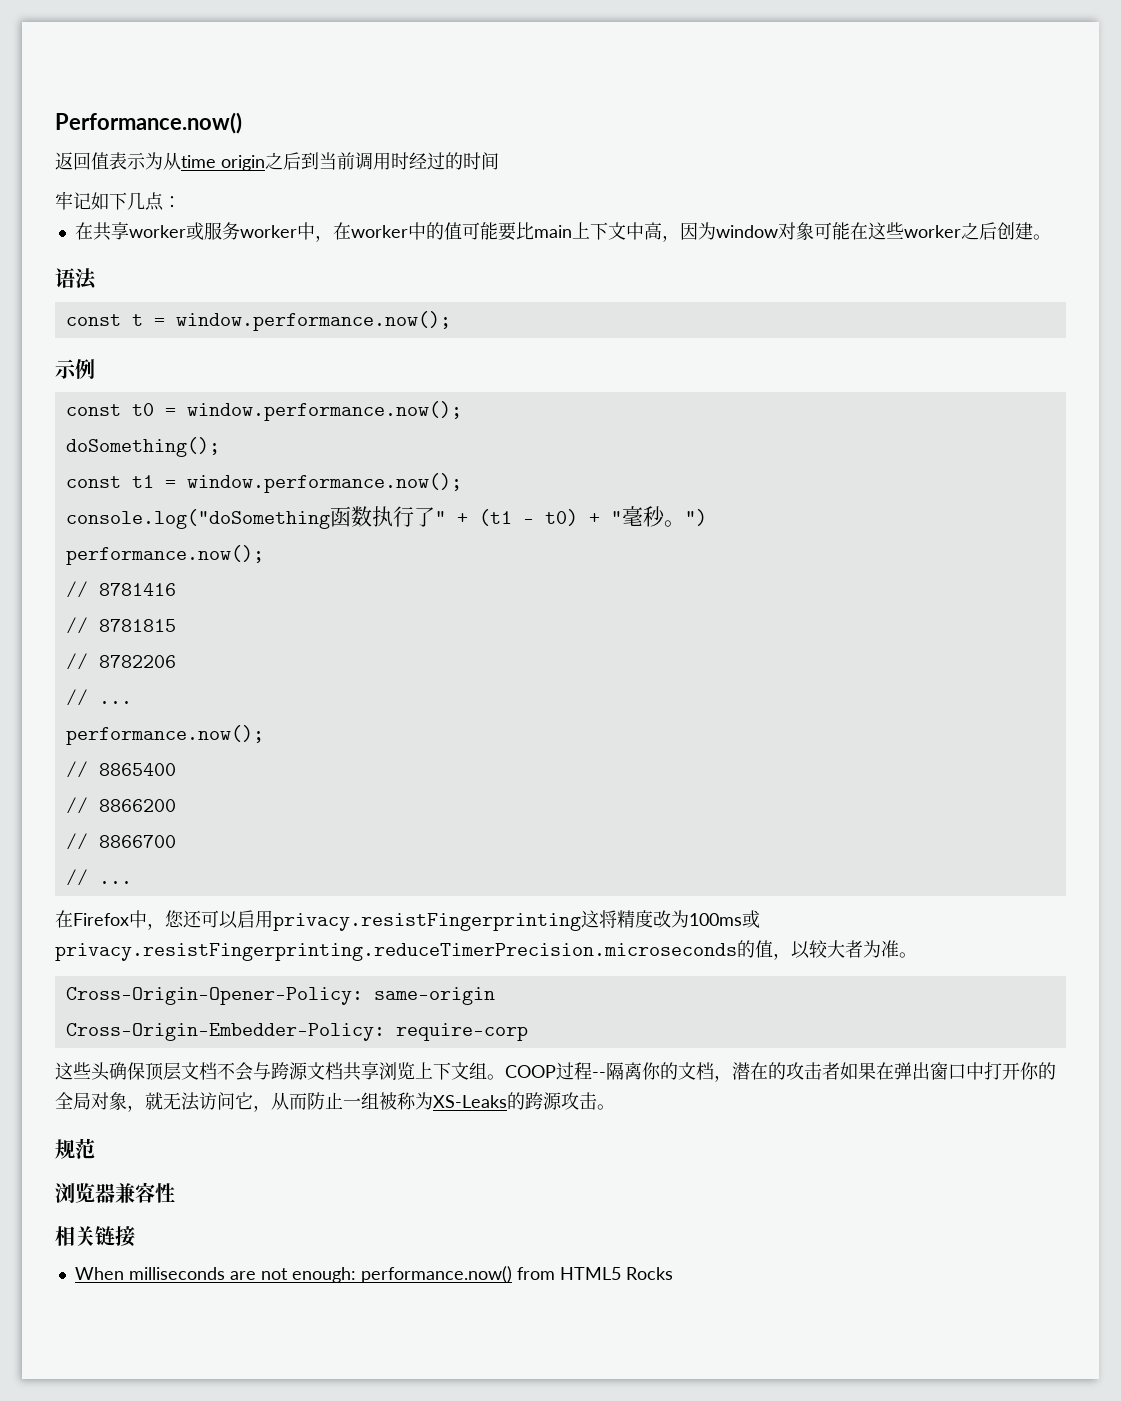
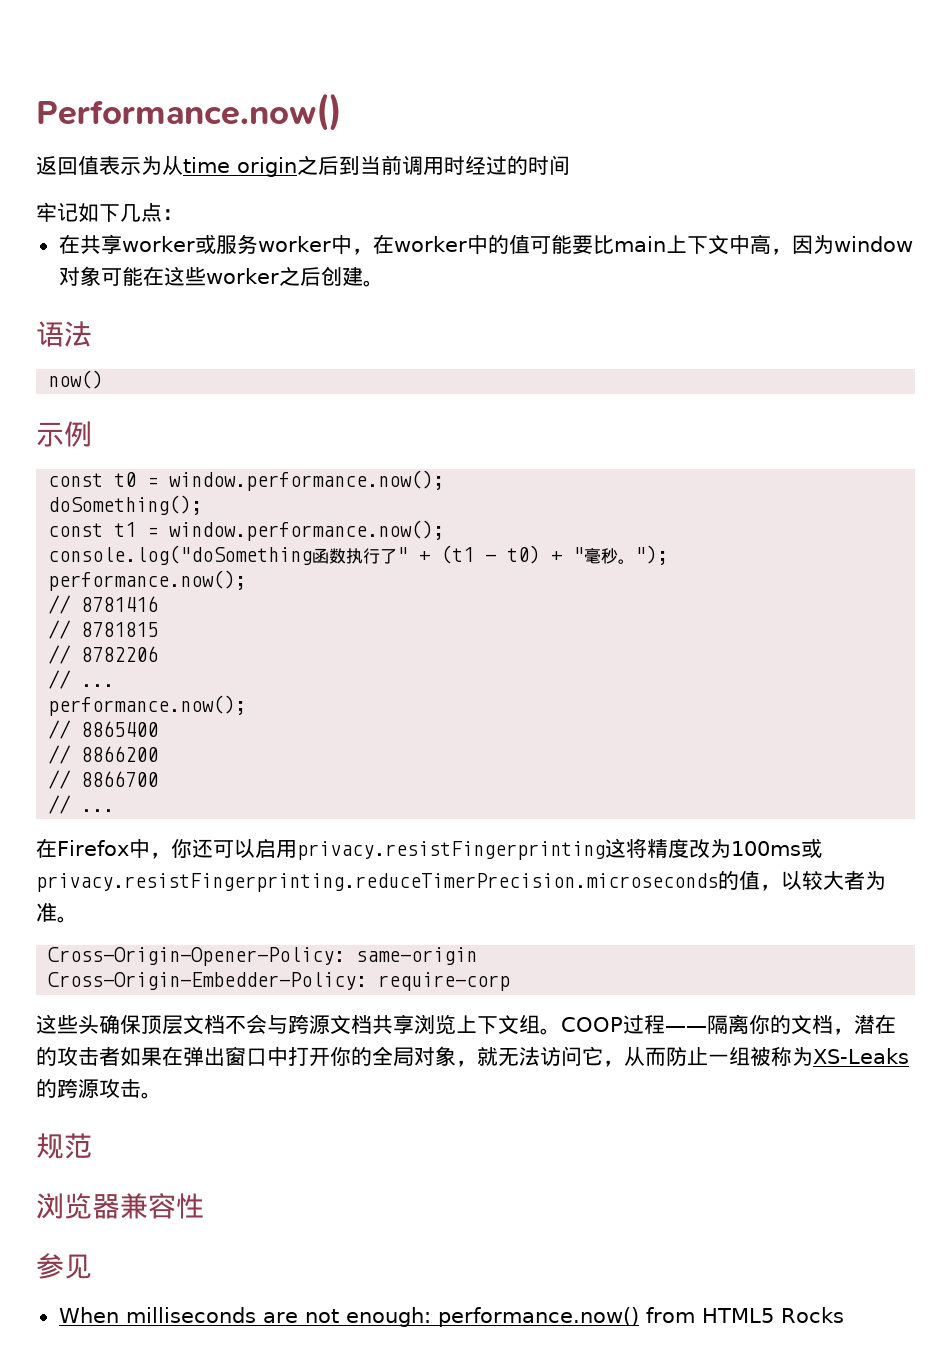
[65,311,451,331] const t = window.performance.now(); -> [48,370,104,389] now()
[684,509,707,526] ") -> [635,545,669,565] ");
[165,910,184,928] 您 -> [170,839,192,858] 你
[592,1072,606,1078] -- -> [665,1026,707,1032] ——
[55,1226,135,1247] 相关链接 -> [36,1253,92,1279] 参见

